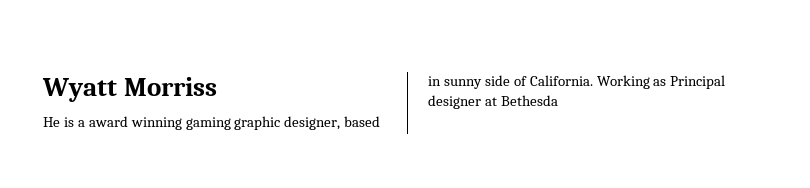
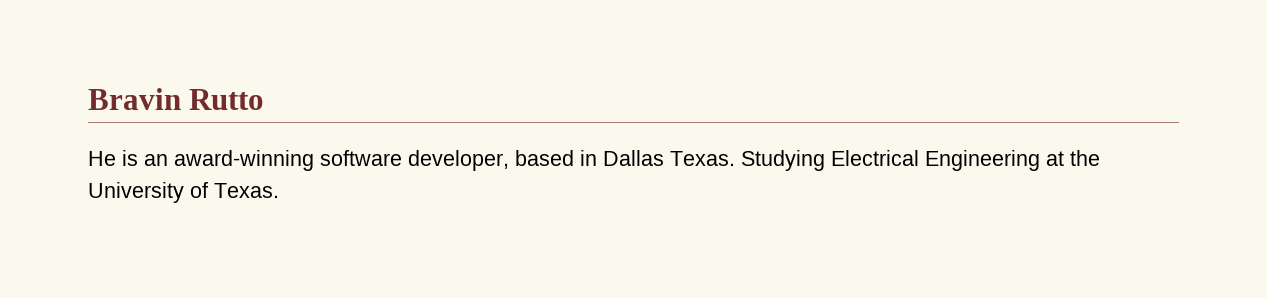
[42,77,218,102] Wyatt Morriss -> [88,88,265,110] Bravin Rutto
[77,116,381,130] [428,75,726,89] [428,95,558,109] a award winning gaming graphic designer, based in sunny side of California. Working as Principal designer at Bethesda -> [144,150,1100,171] [88,182,279,203] an award-winning software developer, based in Dallas Texas. Studying Electrical Engineering at the University of Texas.

